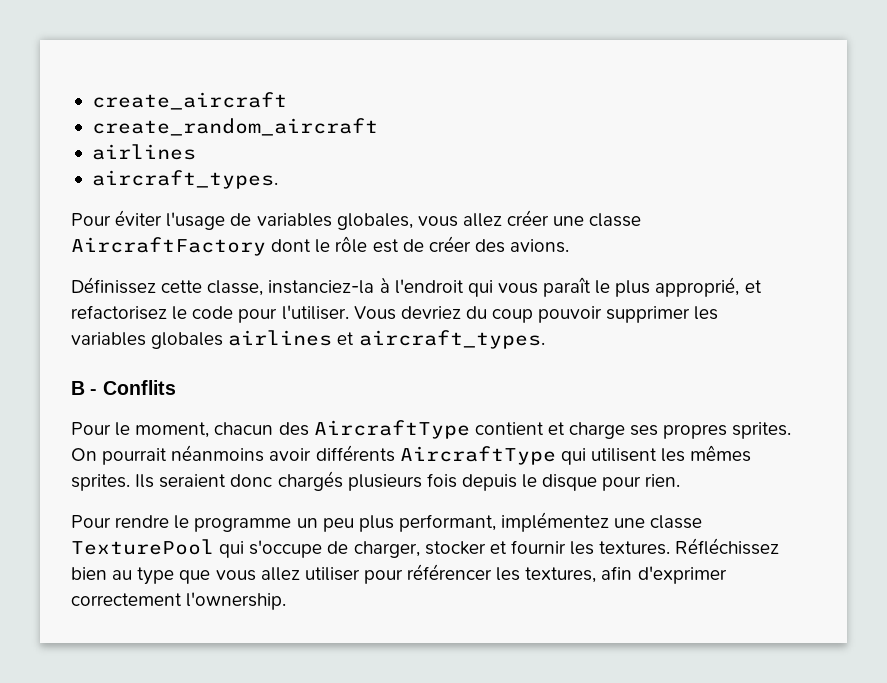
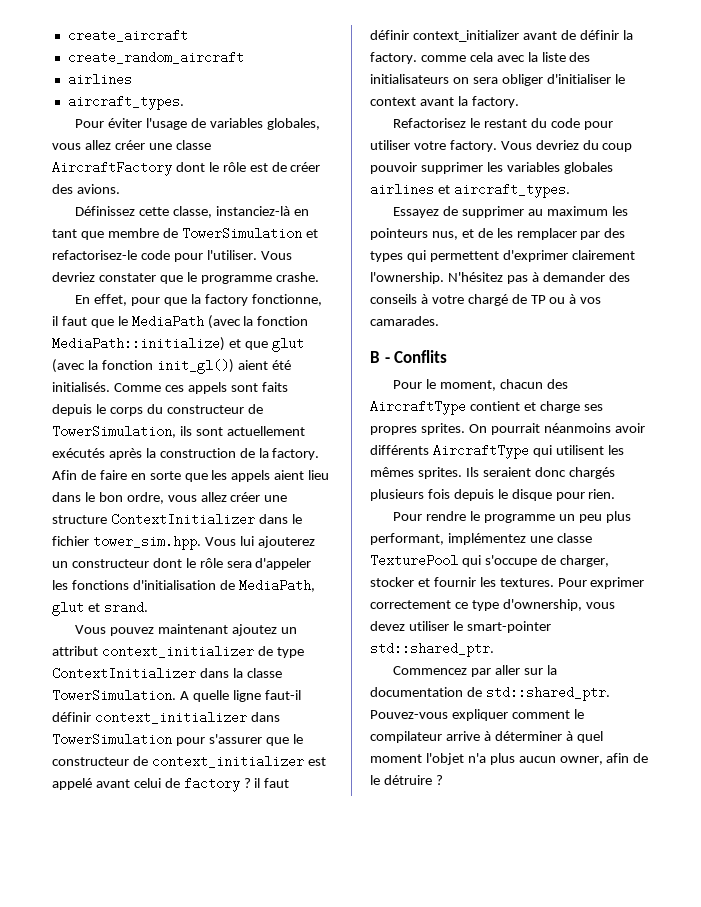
[268,277,762,297] [71,305,188,320] instanciez-la à l'endroit qui vous paraît le plus approprié, et refactorisez le -> [216,206,309,216] [52,227,318,240] [52,250,137,260] instanciez-là en tant que membre de TowerSimulation et refactorisez-le
(461, 312) none -> [98,272,319,284] [75,294,322,306] [52,315,309,329] [52,337,304,352] [52,359,291,374] [52,382,288,394] [52,404,263,416] [52,425,305,438] [52,448,320,460] [52,470,330,482] [52,492,288,504] [52,513,302,526] [52,535,315,550] [52,558,312,570] [52,579,315,592] [52,601,148,616] [75,624,297,636] [52,645,304,658] [52,667,282,680] [52,689,301,702] [52,711,280,724] [52,733,303,746] [52,755,326,768] [52,777,290,792] [370,30,633,42] [370,52,591,64] [370,74,625,86] [370,96,519,108] [393,118,613,130] [370,140,579,152] constater que le programme crashe. // En effet, pour que la factory fonctionne, il faut que le MediaPath (avec la fonction MediaPath::initialize) et que glut (avec la fonction init_gl()) aient été initialisés. Comme ces appels sont faits depuis le corps du constructeur de TowerSimulation, ils sont actuellement exécutés après la construction de la factory. Afin de faire en sorte que les appels aient lieu dans le bon ordre, vous allez créer une structure ContextInitializer dans le fichier tower_sim.hpp. Vous lui ajouterez un constructeur dont le rôle sera d'appeler les fonctions d'initialisation de MediaPath, glut et srand. // Vous pouvez maintenant ajoutez un attribut context_initializer de type ContextInitializer dans la classe TowerSimulation. A quelle ligne faut-il définir context_initializer dans TowerSimulation pour s'assurer que le constructeur de context_initializer est appelé avant celui de factory ? il faut définir context_initializer avant de définir la factory. comme cela avec la liste des initialisateurs on sera obliger d'initialiser le context avant la factory. // Refactorisez le restant du code pour utiliser votre factory. Vous devriez
(545, 339) none -> [393,206,628,218] [370,228,626,240] [370,250,635,262] [370,272,630,284] [370,294,602,306] [370,316,439,326] // Essayez de supprimer au maximum les pointeurs nus, et de les remplacer par des types qui permettent d'exprimer clairement l'ownership. N'hésitez pas à demander des conseils à votre chargé de TP ou à vos camarades.
[675,538,780,555] [71,564,727,585] [71,592,287,610] Réfléchissez bien au type que vous allez utiliser pour référencer les textures, afin d'exprimer correctement l'ownership. -> [557,577,645,589] [370,599,615,611] [370,621,551,633] [370,642,494,657] [393,665,557,677] [370,686,610,701] [370,709,584,721] [370,731,603,743] [370,753,649,765] [370,775,443,785] Pour exprimer correctement ce type d'ownership, vous devez utiliser le smart-pointer std::shared_ptr. // Commencez par aller sur la documentation de std::shared_ptr. Pouvez-vous expliquer comment le compilateur arrive à déterminer à quel moment l'objet n'a plus aucun owner, afin de le détruire ?

